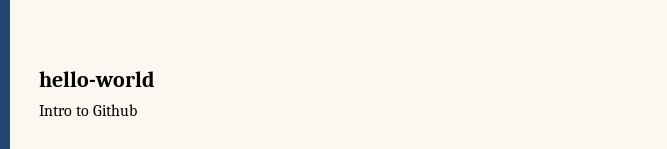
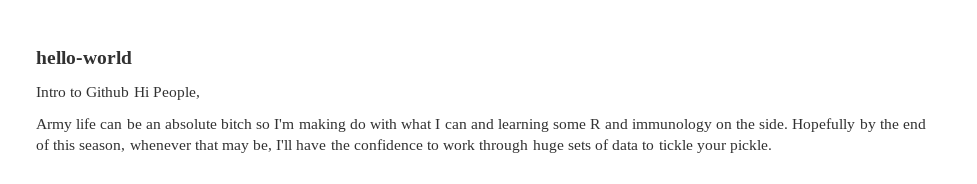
(138, 110) none -> [133,87,200,100] [36,118,926,132] [36,139,772,153] Hi People, // Army life can be an absolute bitch so I'm making do with what I can and learning some R and immunology on the side. Hopefully by the end of this season, whenever that may be, I'll have the confidence to work through huge sets of data to tickle your pickle.

